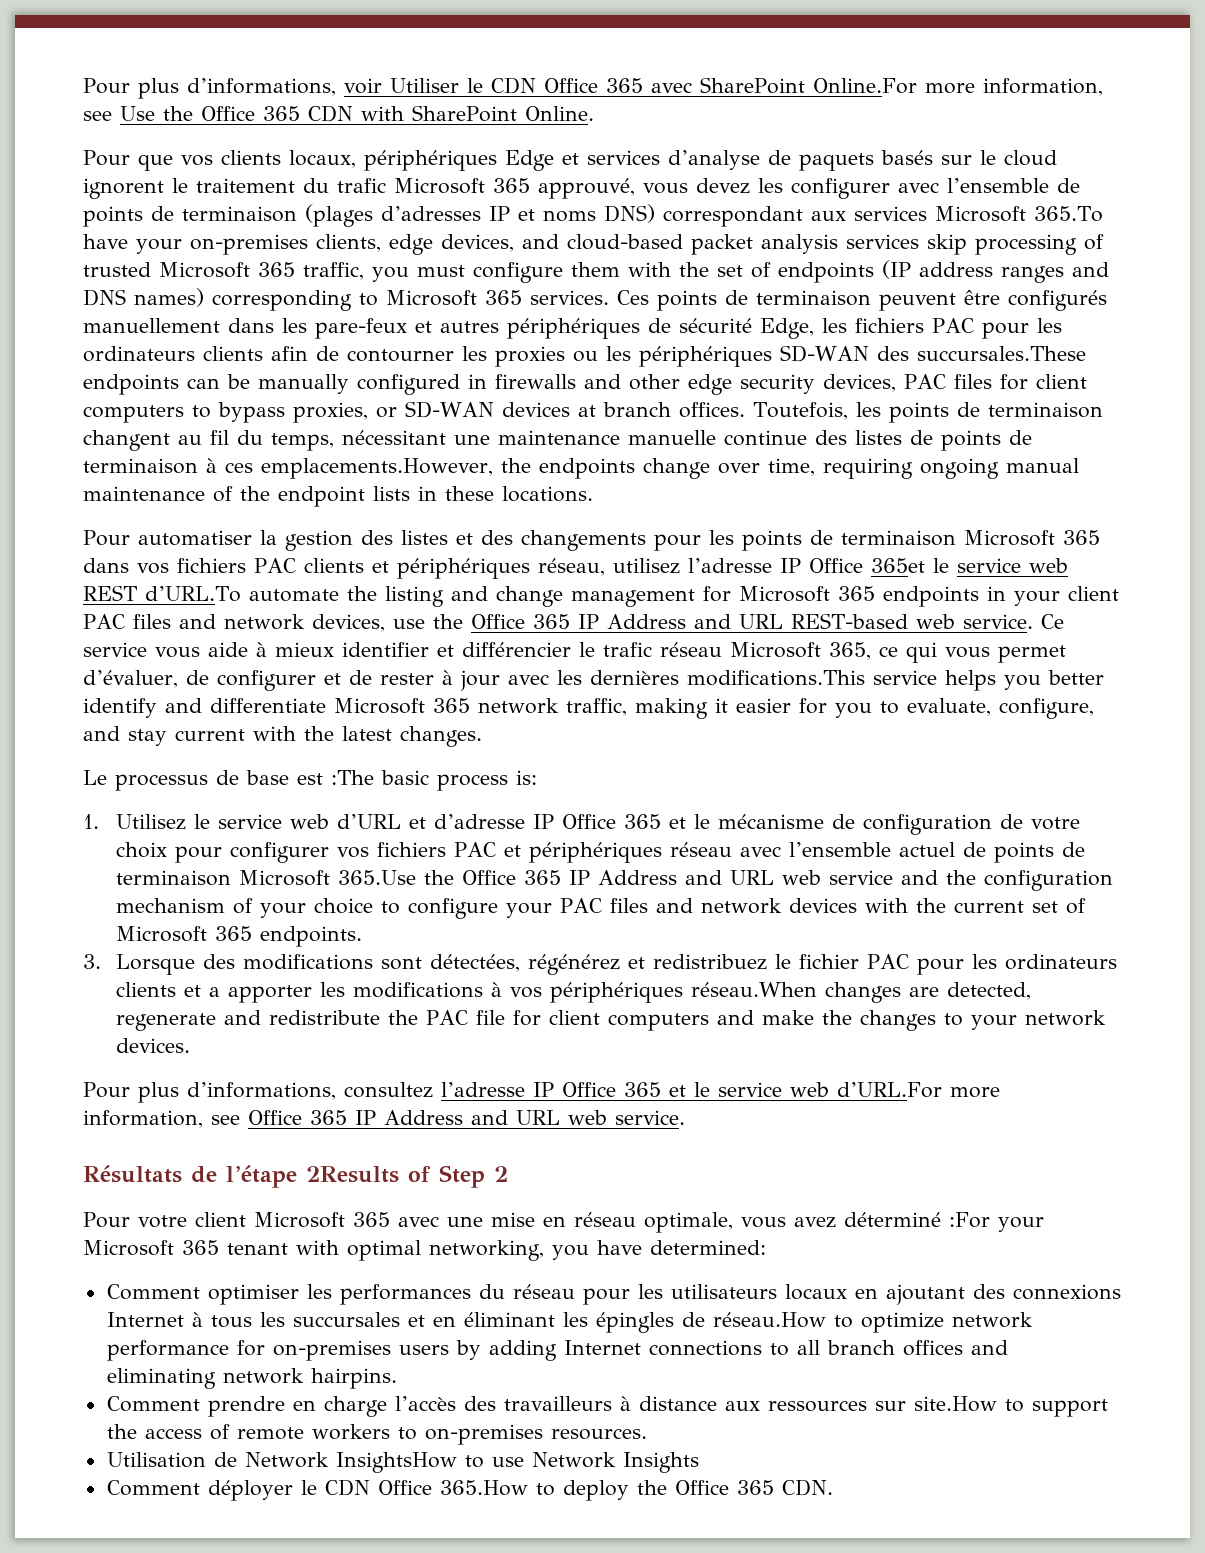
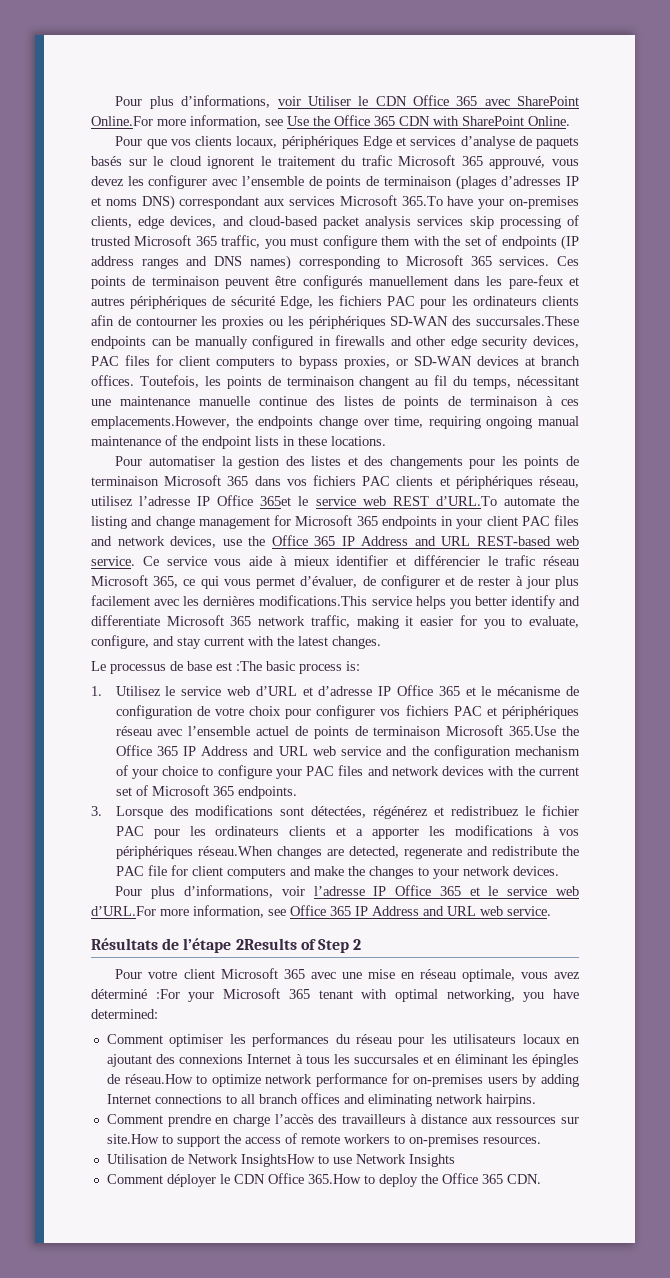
(500, 680) none -> [555,576,580,589] [91,595,150,606] plus facilement
[343,1082,433,1098] consultez -> [281,886,305,896] voir

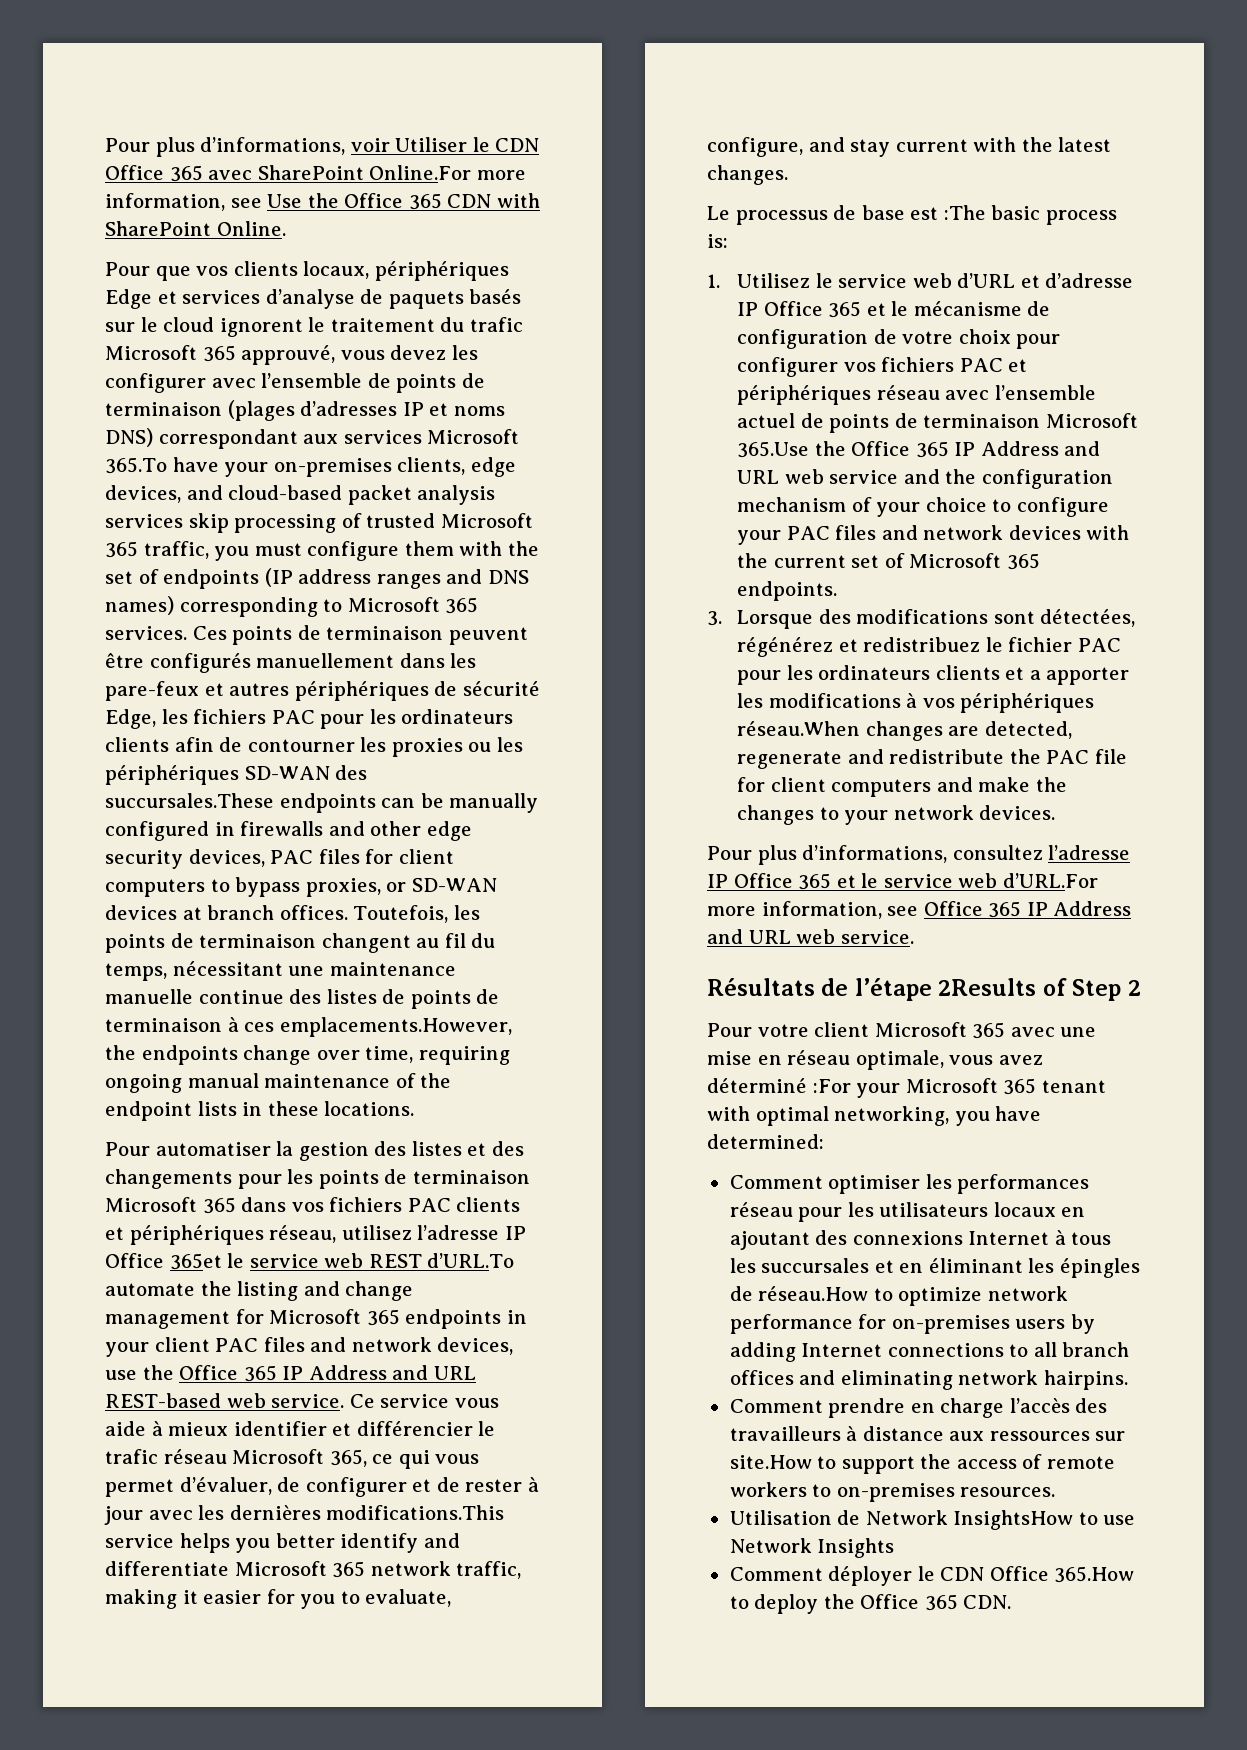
[555,576,580,589] [91,595,150,606] plus facilement -> (143, 1515) none
[281,886,305,896] voir -> [952,845,1043,860] consultez
[335,1034,350,1044] du -> (1090, 1184) none

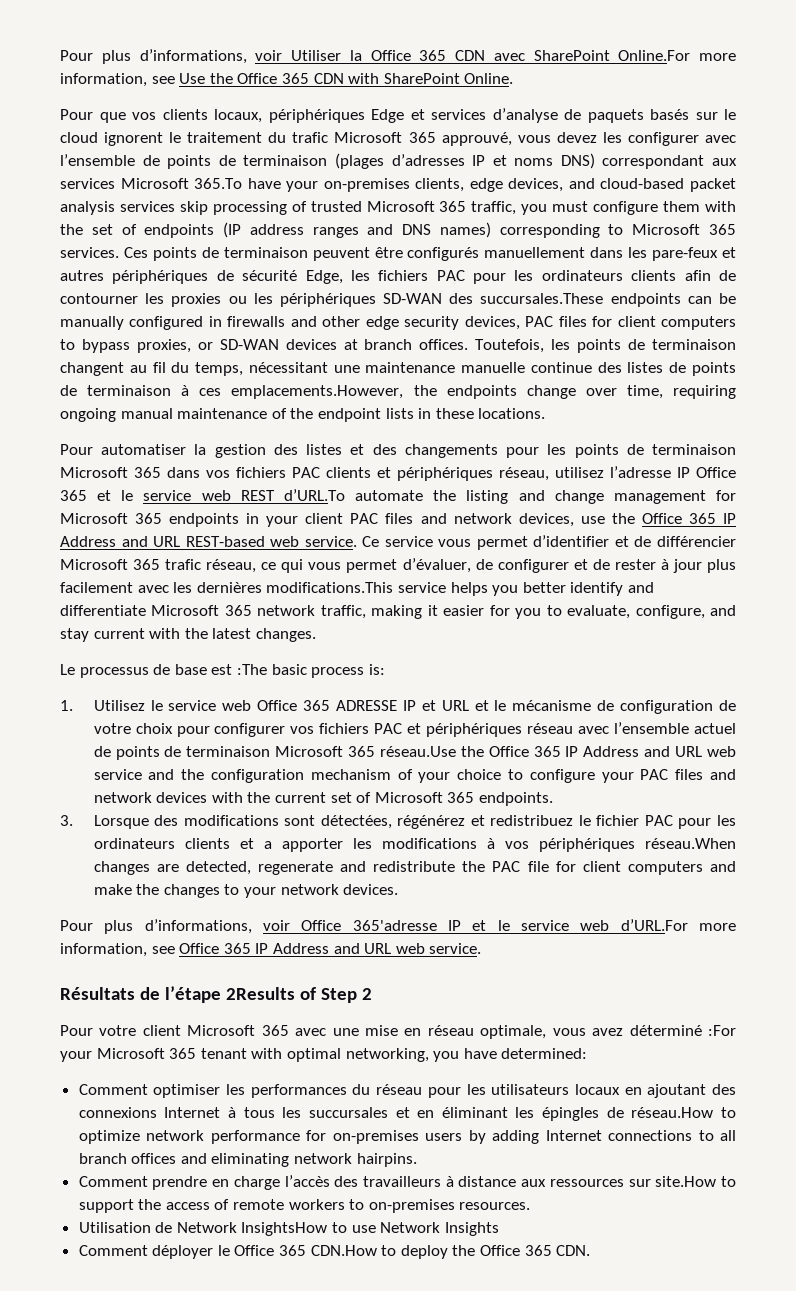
[472,137,540,152] [105,165,203,182] le CDN Office 365 -> [349,50,485,61] la Office 365 CDN
[169,1253,222,1270] 365et -> [60,490,112,501] 365 et
[105,1421,496,1436] [105,1449,367,1467] aide à mieux identifier et différencier le trafic réseau Microsoft 365, -> [476,535,737,550] [60,559,257,573] permet d’identifier et de différencier Microsoft 365 trafic réseau,
(143, 1515) none -> [707,559,736,573] [60,582,133,593] plus facilement
[957,273,1134,288] [737,301,862,318] d’URL et d’adresse IP Office 365 -> [257,700,469,711] Office 365 ADRESSE IP et URL
[737,441,810,458] 365.Use -> [348,746,456,757] 365 réseau.Use
[952,845,1131,860] [707,873,832,890] consultez l’adresse IP Office 365 -> [263,920,461,931] voir Office 365'adresse IP
(1090, 1184) none -> [352,1084,371,1095] du
[940,1566,1135,1583] CDN Office 365.How -> [234,1245,377,1256] Office 365 CDN.How

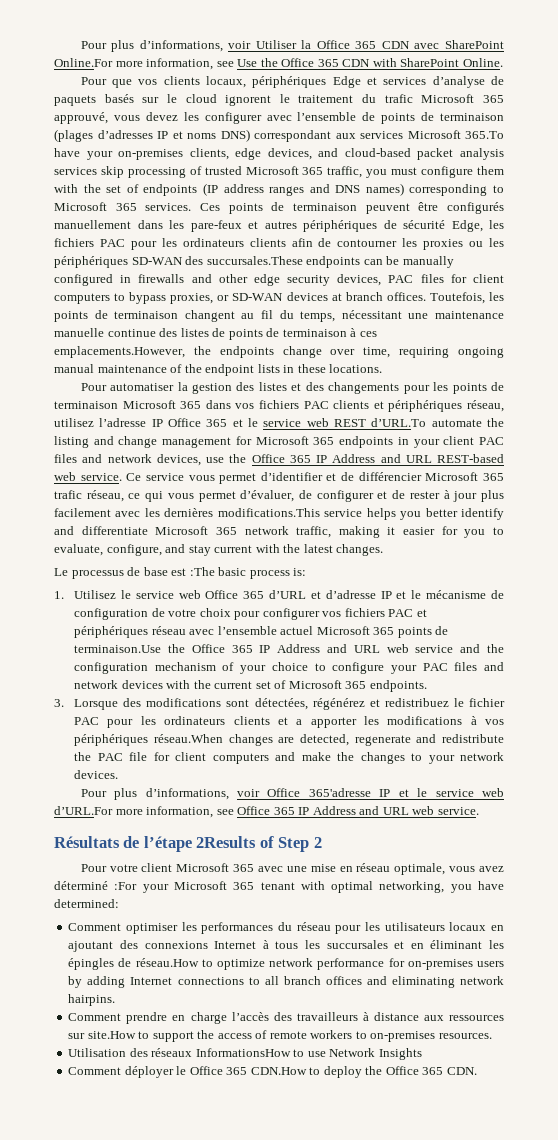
[335,700,469,711] ADRESSE IP et URL -> [269,590,392,599] d’URL et d’adresse IP
[93,746,456,760] de points de terminaison Microsoft 365 réseau.Use -> [316,626,449,638] [74,645,162,653] Microsoft 365 points de terminaison.Use
[155,1222,328,1236] de Network InsightsHow -> [129,1048,291,1057] des réseaux InformationsHow

